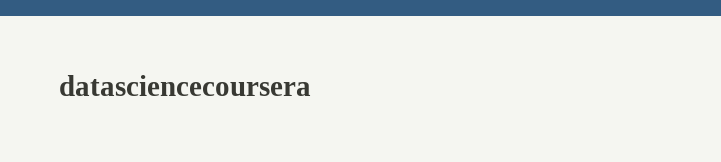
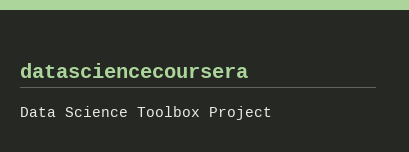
(311, 85) none -> [20,106,272,120] // Data Science Toolbox Project

